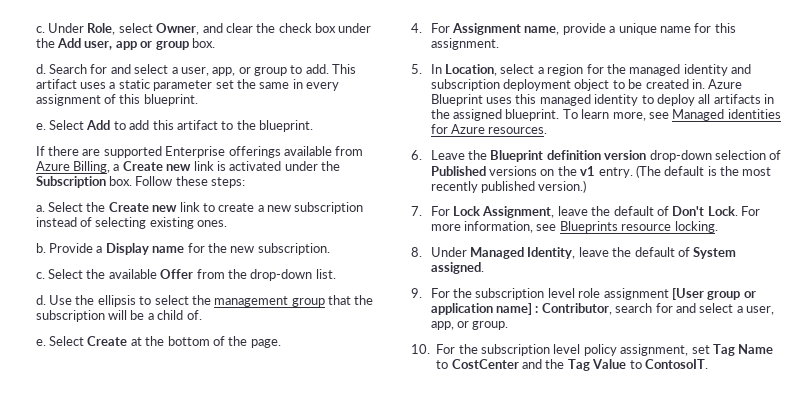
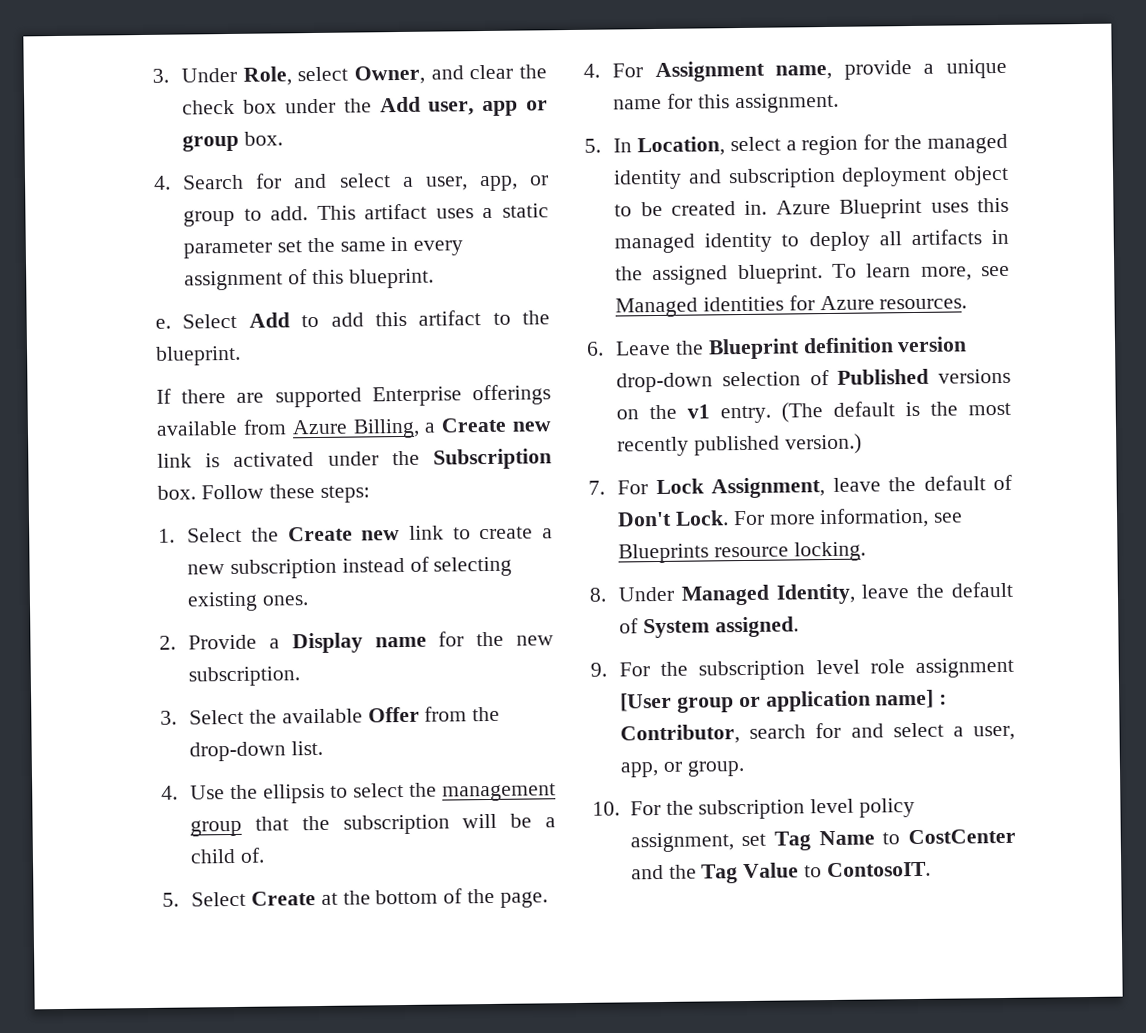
[35,26,45,33] c. -> [152,68,170,83] 3.
[35,64,46,74] d. -> [153,175,172,190] 4.
[35,205,45,212] a. -> [158,528,176,543] 1.
[35,243,46,253] b. -> [159,635,177,650] 2.
[35,272,45,279] c. -> [160,710,178,725] 3.
[35,295,46,305] d. -> [161,785,179,800] 4.
[35,339,46,346] e. -> [162,892,180,907] 5.

